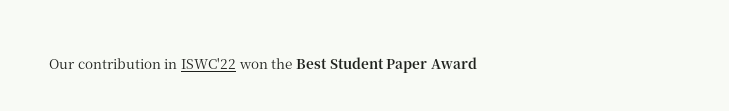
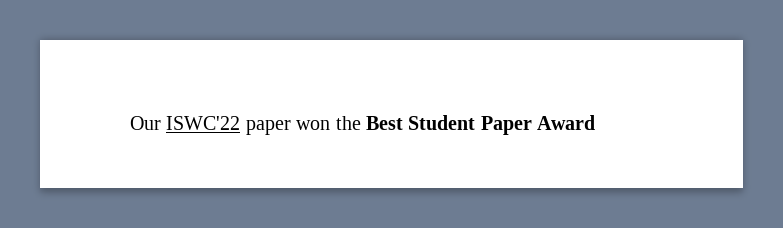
[77,58,236,69] contribution in ISWC'22 -> [166,116,291,135] ISWC'22 paper

